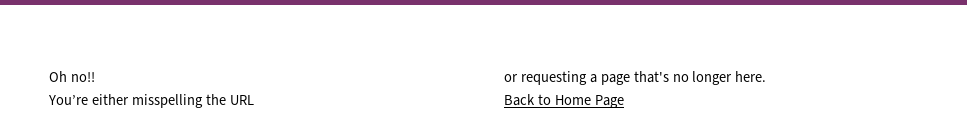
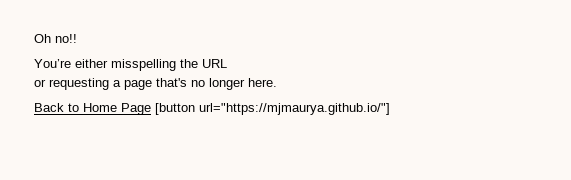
(624, 101) none -> [155,103,390,115] [button url="https://mjmaurya.github.io/"]

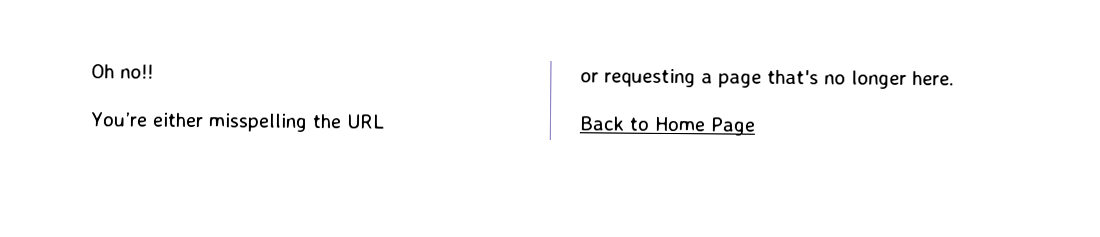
[155,103,390,115] [button url="https://mjmaurya.github.io/"] -> (756, 126) none

